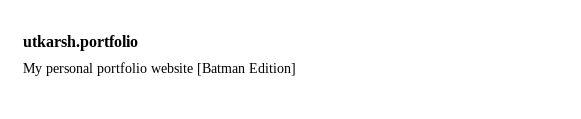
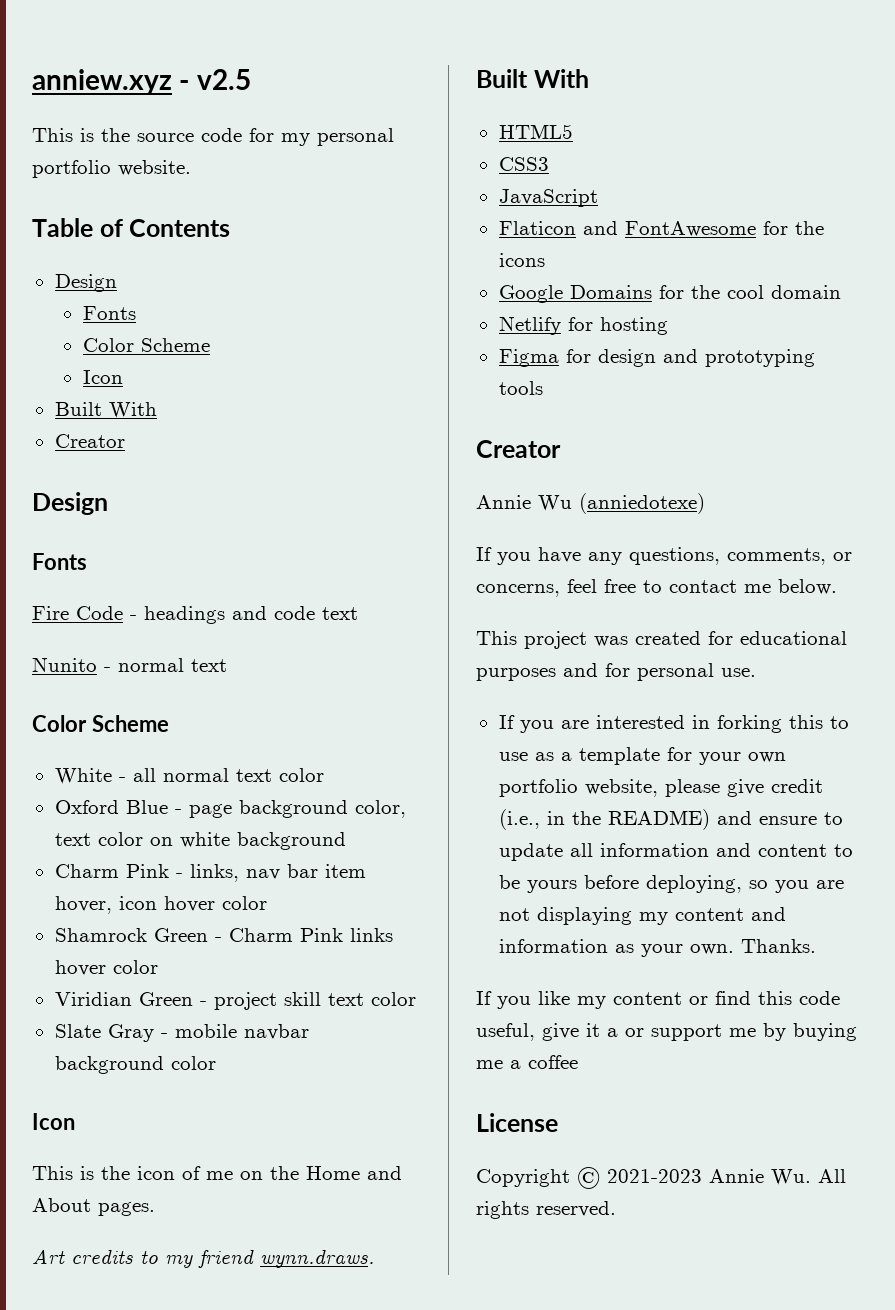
[23,35,138,51] [23,62,296,76] utkarsh.portfolio // My personal portfolio website [Batman Edition] -> [32,69,251,95] [32,128,394,146] [32,160,191,178] [32,218,231,237] [54,274,117,292] [82,306,136,320] [82,338,210,352] [82,370,123,384] [54,402,157,418] [54,434,125,448] [32,492,108,515] [32,553,87,570] [32,606,358,624] [32,657,227,672] [32,715,169,732] [54,768,324,784] [54,800,406,818] [54,832,346,850] [54,864,366,882] [54,896,267,914] [54,928,393,942] [54,960,158,976] [54,992,416,1010] [54,1024,309,1042] [54,1056,216,1074] [32,1113,75,1130] [32,1166,402,1180] [32,1198,155,1216] [32,1249,374,1268] [476,69,589,88] [498,124,573,139] [498,157,549,171] [498,189,598,207] [498,221,824,237] [498,253,545,267] [498,285,841,303] [498,316,668,335] [498,349,815,367] [498,381,543,395] [476,440,561,458] [476,493,705,514] [476,547,852,565] [476,579,837,597] [476,631,847,649] [476,663,756,681] [498,715,849,733] [498,747,786,765] [498,779,823,797] [498,809,843,830] [498,843,853,861] [498,875,844,893] [498,907,786,925] [498,939,816,957] [476,991,840,1009] [476,1023,857,1041] [476,1055,578,1069] [476,1113,558,1132] [476,1167,846,1189] [476,1201,616,1219] anniew.xyz - v2.5 // This is the source code for my personal portfolio website. // Table of Contents // Design // Fonts // Color Scheme // Icon // Built With // Creator // Design // Fonts // Fire Code - headings and code text // Nunito - normal text // Color Scheme // White - all normal text color // Oxford Blue - page background color, text color on white background // Charm Pink - links, nav bar item hover, icon hover color // Shamrock Green - Charm Pink links hover color // Viridian Green - project skill text color // Slate Gray - mobile navbar background color // Icon // This is the icon of me on the Home and About pages. // Art credits to my friend wynn.draws. // Built With // HTML5 // CSS3 // JavaScript // Flaticon and FontAwesome for the icons // Google Domains for the cool domain // Netlify for hosting // Figma for design and prototyping tools // Creator // Annie Wu (anniedotexe) // If you have any questions, comments, or concerns, feel free to contact me below. // This project was created for educational purposes and for personal use. // If you are interested in forking this to use as a template for your own portfolio website, please give credit (i.e., in the README) and ensure to update all information and content to be yours before deploying, so you are not displaying my content and information as your own. Thanks. // If you like my content or find this code useful, give it a or support me by buying me a coffee // License // Copyright © 2021-2023 Annie Wu. All rights reserved.

